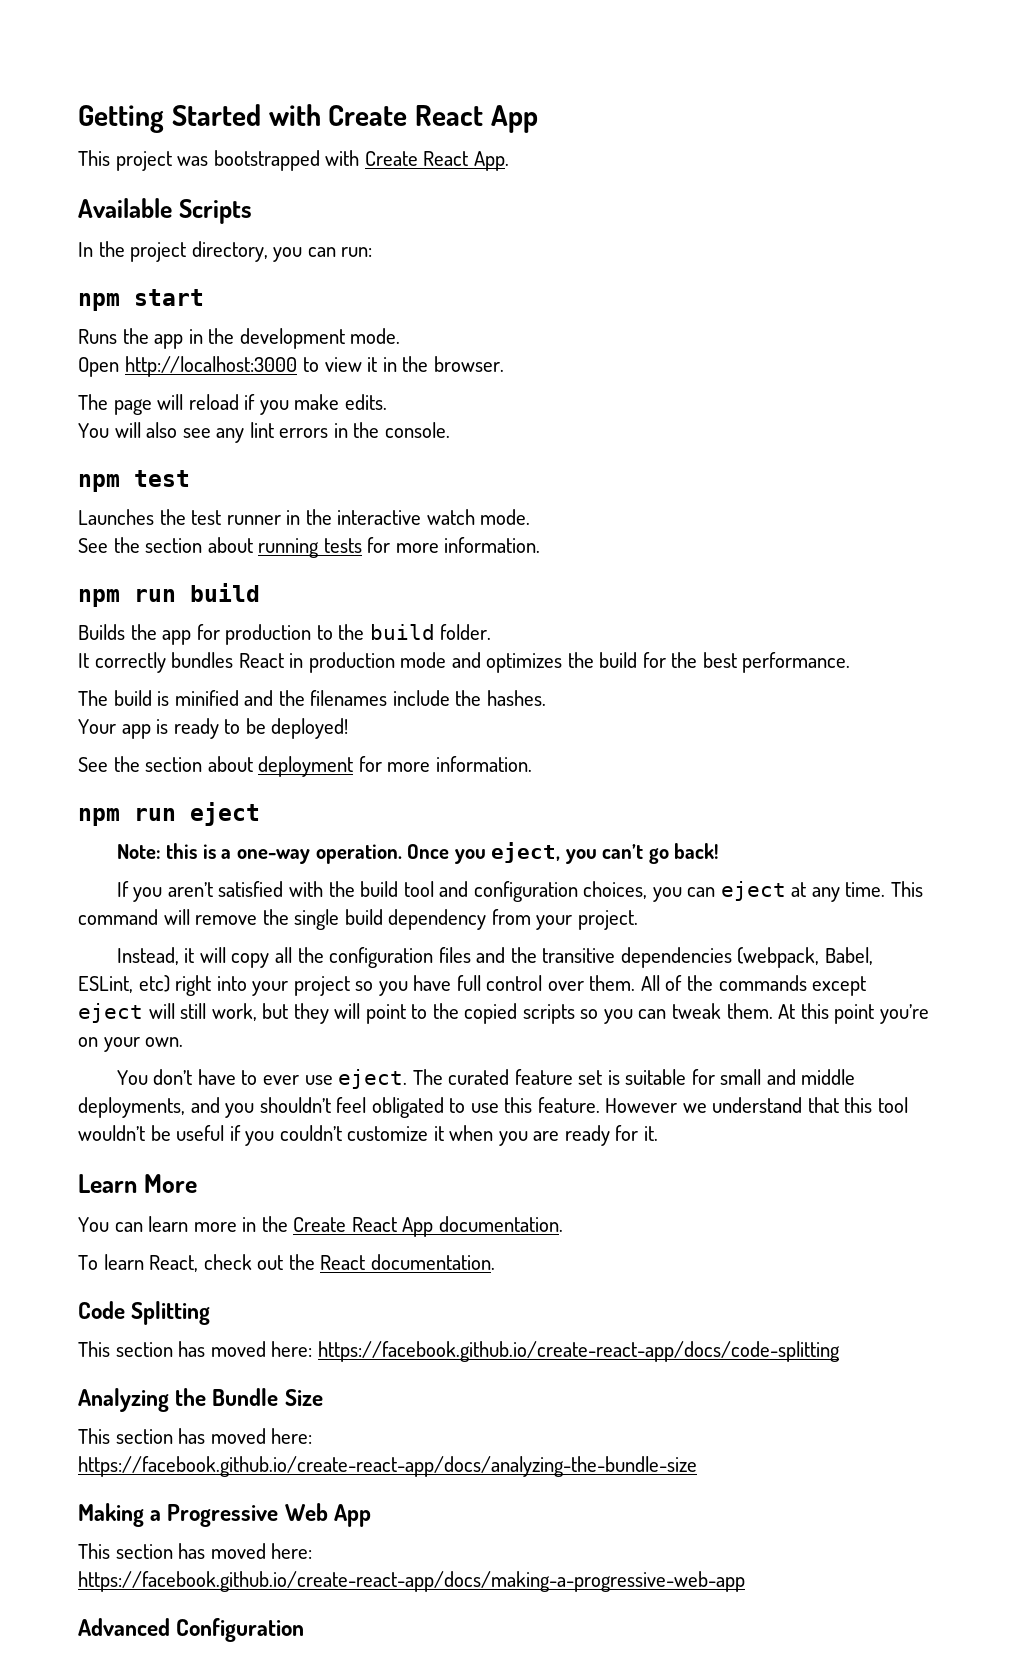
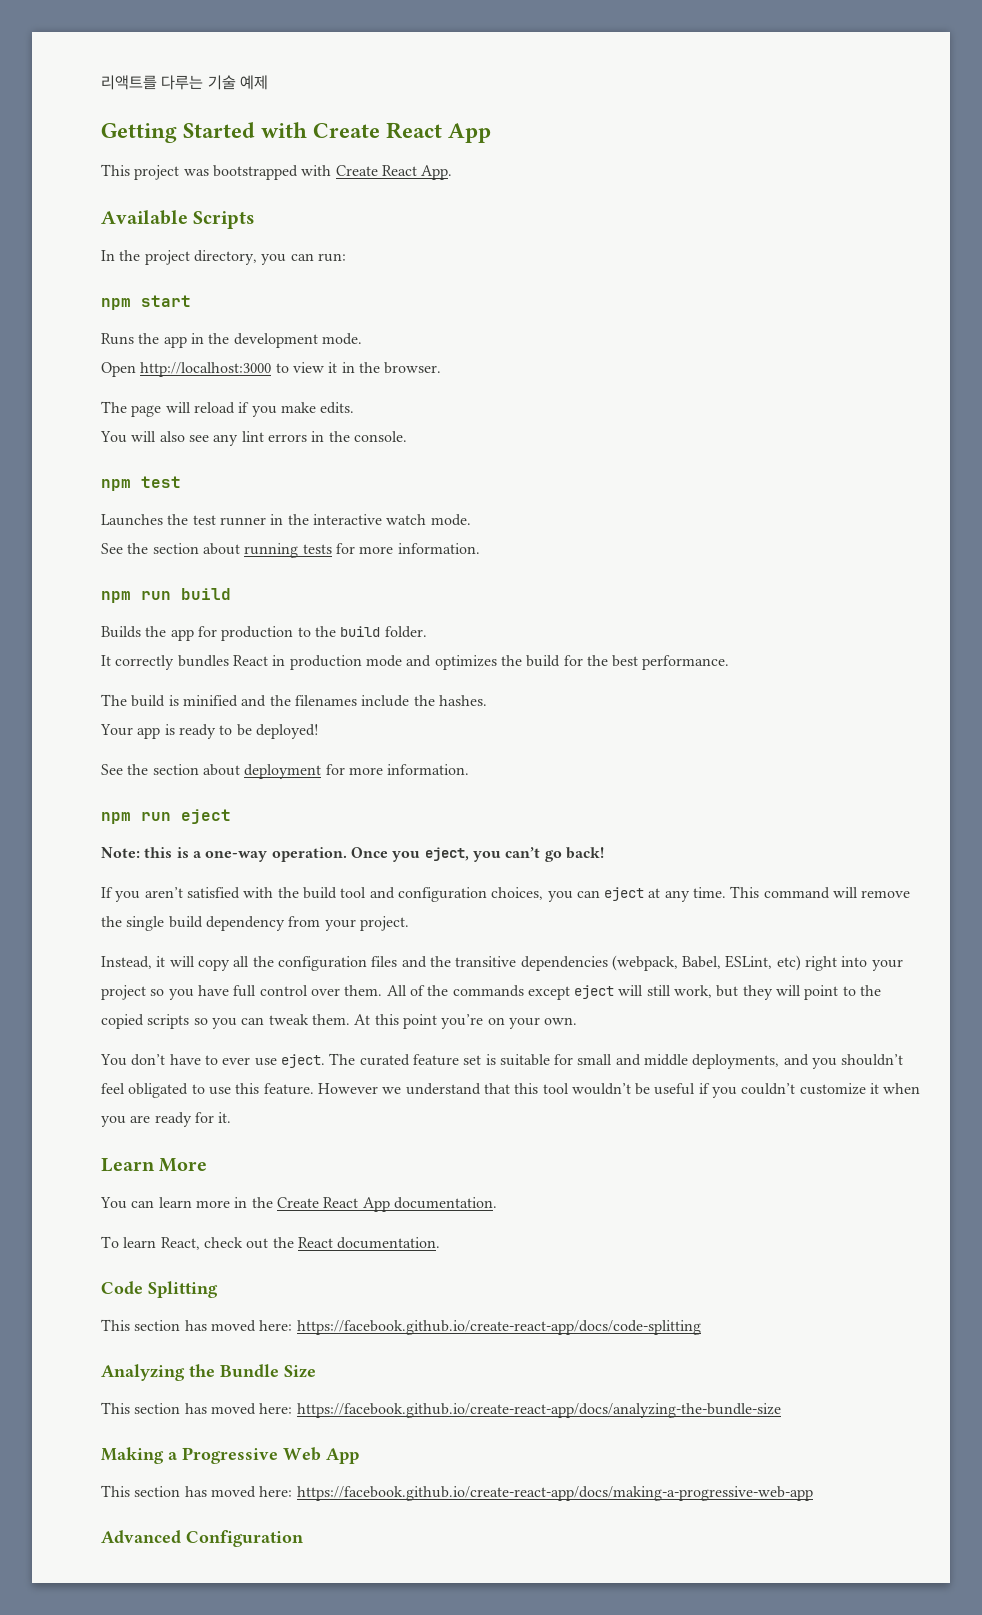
(78, 119) none -> [101,75,268,90] 리액트를 다루는 기술 예제 //

